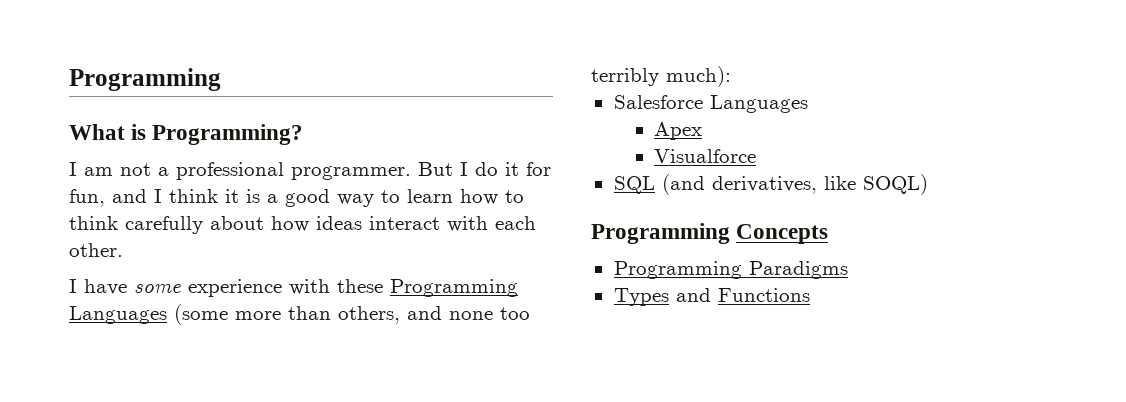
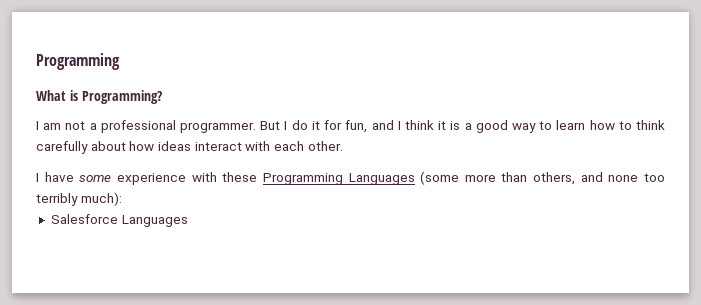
[654,122,703,140] [654,149,757,163] [613,174,928,195] [591,223,829,244] [613,261,848,279] [613,288,810,306] // Apex // Visualforce // SQL (and derivatives, like SOQL) // Programming Concepts // Programming Paradigms // Types and Functions -> (188, 221) none

